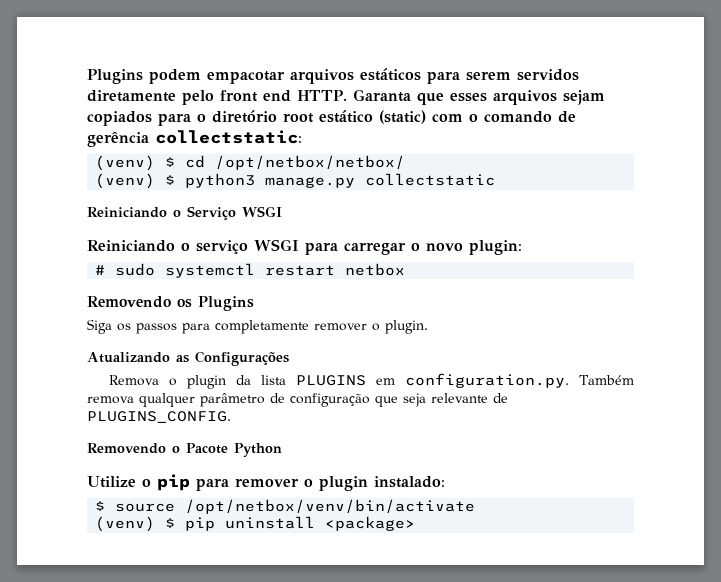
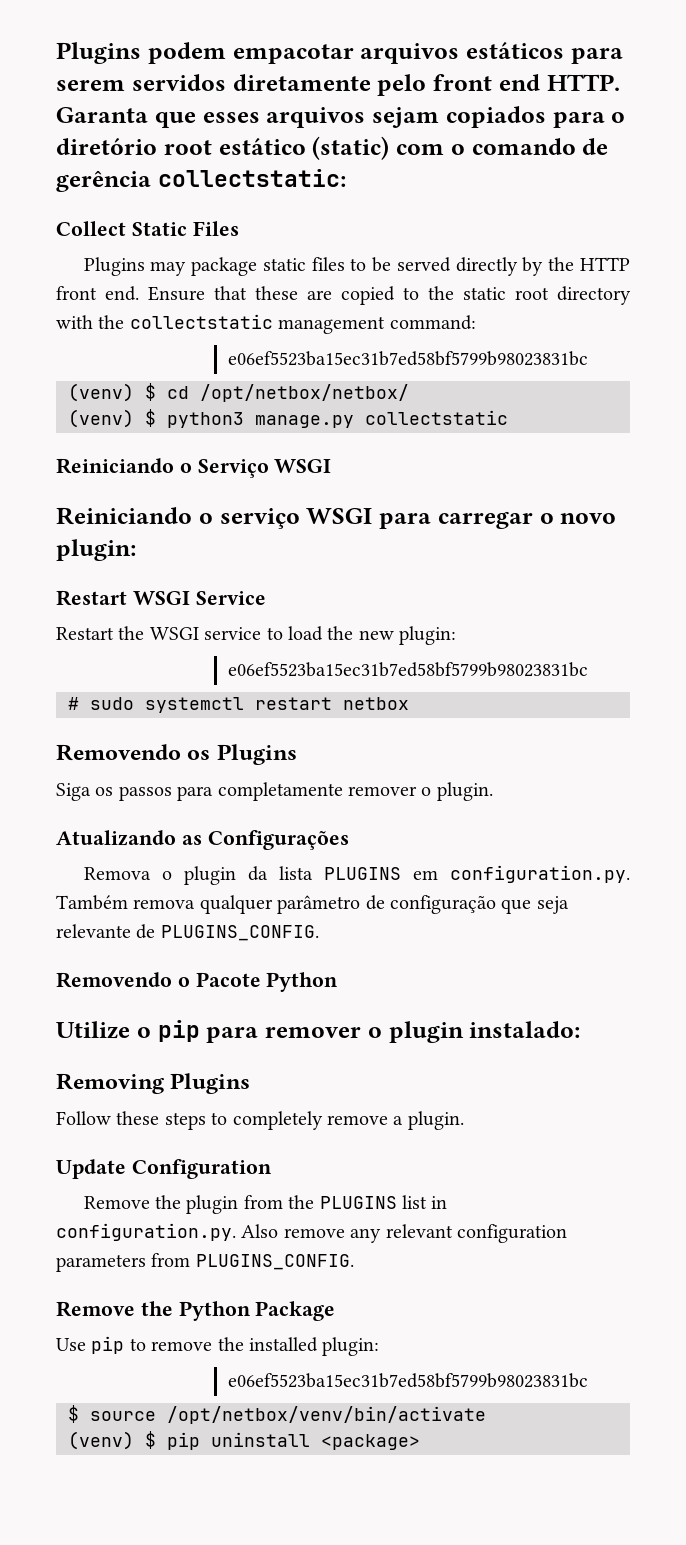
(302, 137) none -> [56,221,239,236] [83,257,630,276] [56,286,631,305] [56,314,476,334] [228,351,589,366] // Collect Static Files // Plugins may package static files to be served directly by the HTTP front end. Ensure that these are copied to the static root directory with the collectstatic management command: // e06ef5523ba15ec31b7ed58bf5799b98023831bc
(522, 247) none -> [56,590,266,606] [56,626,457,645] [228,662,589,677] // Restart WSGI Service // Restart the WSGI service to load the new plugin: // e06ef5523ba15ec31b7ed58bf5799b98023831bc
(445, 482) none -> [56,1073,251,1094] [56,1111,464,1130] [56,1159,272,1179] [83,1195,448,1214] [56,1223,567,1243] [56,1253,354,1272] [56,1301,336,1321] [56,1336,380,1356] [228,1373,589,1388] // Removing Plugins // Follow these steps to completely remove a plugin. // Update Configuration // Remove the plugin from the PLUGINS list in configuration.py. Also remove any relevant configuration parameters from PLUGINS_CONFIG. // Remove the Python Package // Use pip to remove the installed plugin: // e06ef5523ba15ec31b7ed58bf5799b98023831bc

